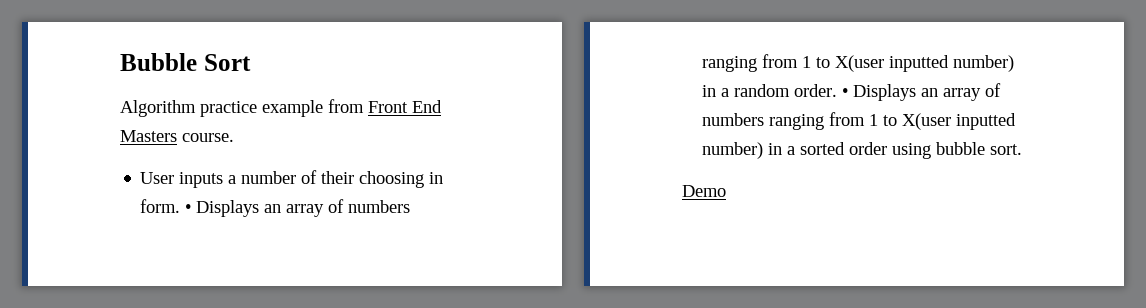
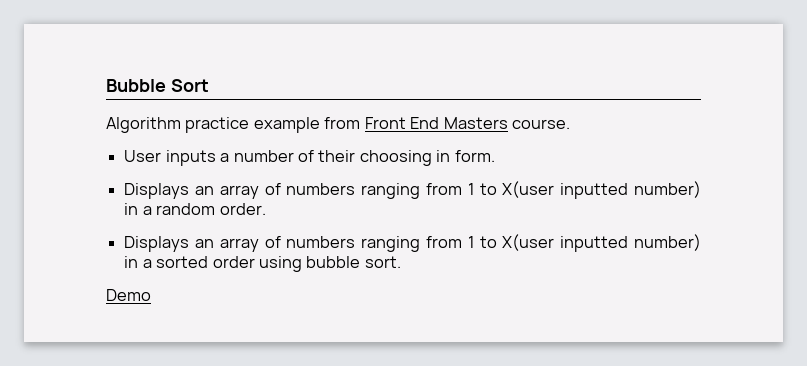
[185,204,192,213] • -> (495, 156) //
[842,88,849,97] • -> (266, 209) //

